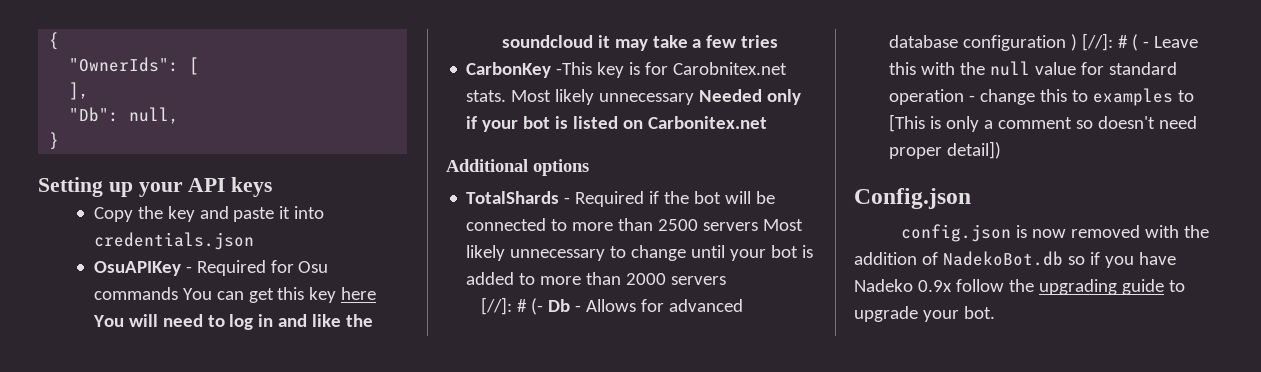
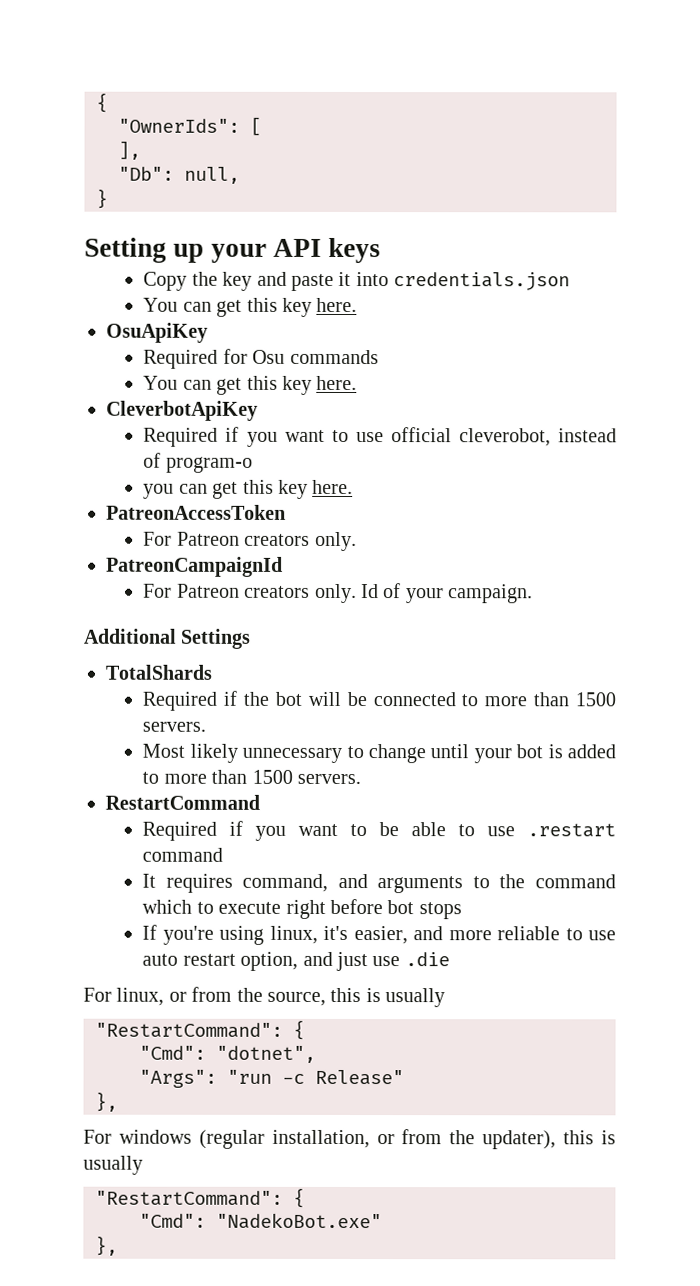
[93,260,329,276] [93,287,377,303] [92,314,374,330] [501,35,779,51] [466,62,788,78] [466,89,802,105] [466,116,768,132] OsuAPIKey - Required for Osu commands You can get this key here You will need to log in and like the soundcloud it may take a few tries // CarbonKey -This key is for Carobnitex.net stats. Most likely unnecessary Needed only if your bot is listed on Carbonitex.net -> [143,297,358,317] [106,322,208,343] [143,348,379,369] [143,375,358,395] [106,400,258,421] [143,426,617,447] [143,452,253,473] [143,479,354,499] [106,504,286,520] [143,531,357,552] [106,556,283,577] [143,583,534,604] You can get this key here. // OsuApiKey // Required for Osu commands // You can get this key here. // CleverbotApiKey // Required if you want to use official cleverobot, instead of program-o // you can get this key here. // PatreonAccessToken // For Patreon creators only. // PatreonCampaignId // For Patreon creators only. Id of your campaign.
[533,159,589,176] options -> [180,628,252,649] Settings
[564,197,571,204] - -> (212, 672) //
[658,219,759,231] 2500 servers -> [575,692,616,707] [142,721,207,732] 1500 servers. //
[626,273,727,285] [481,297,744,315] [889,33,1199,51] [889,61,1178,76] [889,88,1195,106] [889,114,1198,132] [889,141,1002,159] [854,188,971,209] [901,224,1210,242] [854,251,1176,268] [854,279,1185,295] [854,306,995,322] 2000 servers // [//]: # (- Db - Allows for advanced database configuration ) [//]: # ( - Leave this with the null value for standard operation - change this to examples to [This is only a comment so doesn't need proper detail]) // Config.json // config.json is now removed with the addition of NadekoBot.db so if you have Nadeko 0.9x follow the upgrading guide to upgrade your bot. -> [251,769,361,785] [105,794,260,810] [142,820,616,841] [142,847,224,862] [142,873,616,894] [142,898,462,920] [142,924,616,945] [142,951,450,972] [83,986,446,1008] [95,1019,305,1040] [139,1045,316,1063] [139,1069,404,1088] [95,1091,118,1112] [83,1129,617,1150] [83,1155,143,1175] [95,1187,305,1208] [139,1212,382,1230] [95,1235,118,1256] 1500 servers. // RestartCommand // Required if you want to be able to use .restart command // It requires command, and arguments to the command which to execute right before bot stops // If you're using linux, it's easier, and more reliable to use auto restart option, and just use .die // For linux, or from the source, this is usually // "RestartCommand": { // "Cmd": "dotnet", // "Args": "run -c Release" // }, // For windows (regular installation, or from the updater), this is usually // "RestartCommand": { // "Cmd": "NadekoBot.exe" // },

